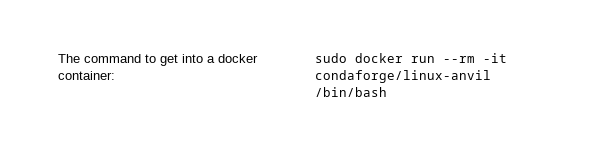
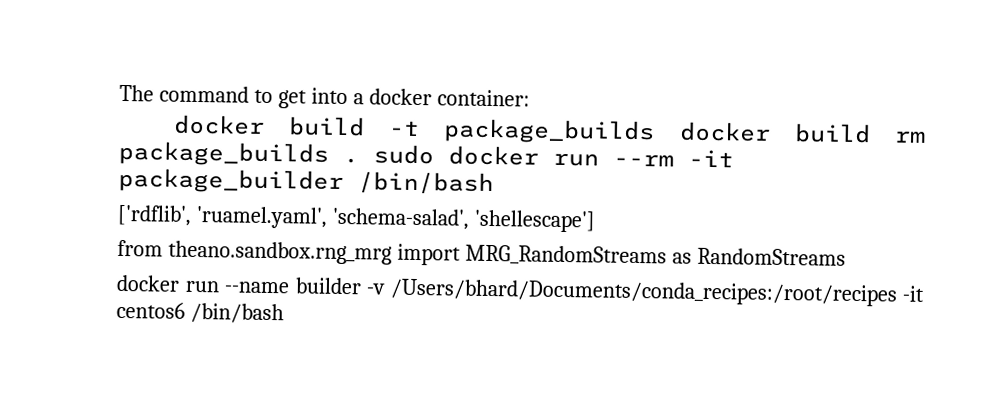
(115, 75) none -> [172,114,927,145] [118,140,359,167] docker build -t package_builds docker build rm package_builds .
[315,70,491,83] [315,87,387,97] condaforge/linux-anvil /bin/bash -> [118,167,494,196] [117,204,595,233] [117,239,846,267] [116,274,924,307] [116,301,284,324] package_builder /bin/bash // ['rdflib', 'ruamel.yaml', 'schema-salad', 'shellescape'] // from theano.sandbox.rng_mrg import MRG_RandomStreams as RandomStreams // docker run --name builder -v /Users/bhard/Documents/conda_recipes:/root/recipes -it centos6 /bin/bash

